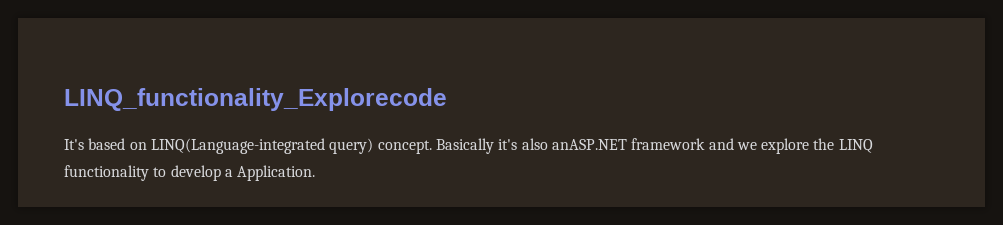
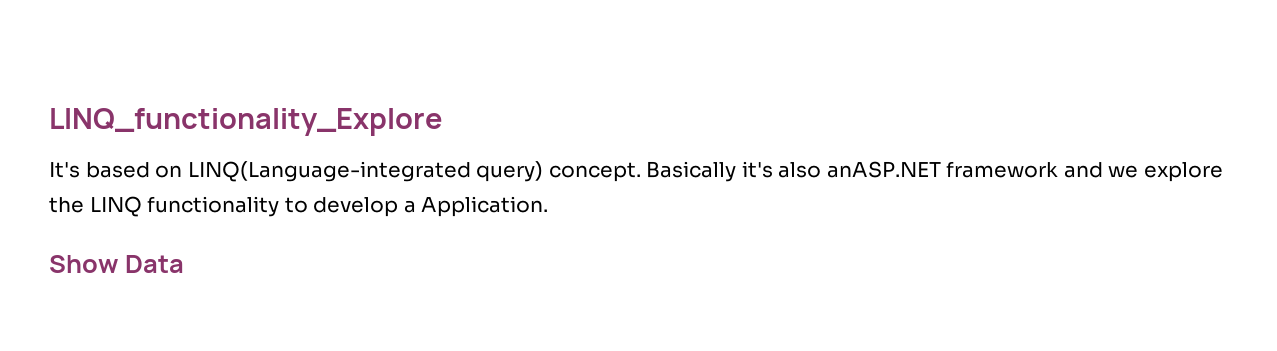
[64,88,447,111] LINQ_functionality_Explorecode -> [49,108,442,136] LINQ_functionality_Explore
(316, 173) none -> [49,255,184,273] // Show Data

